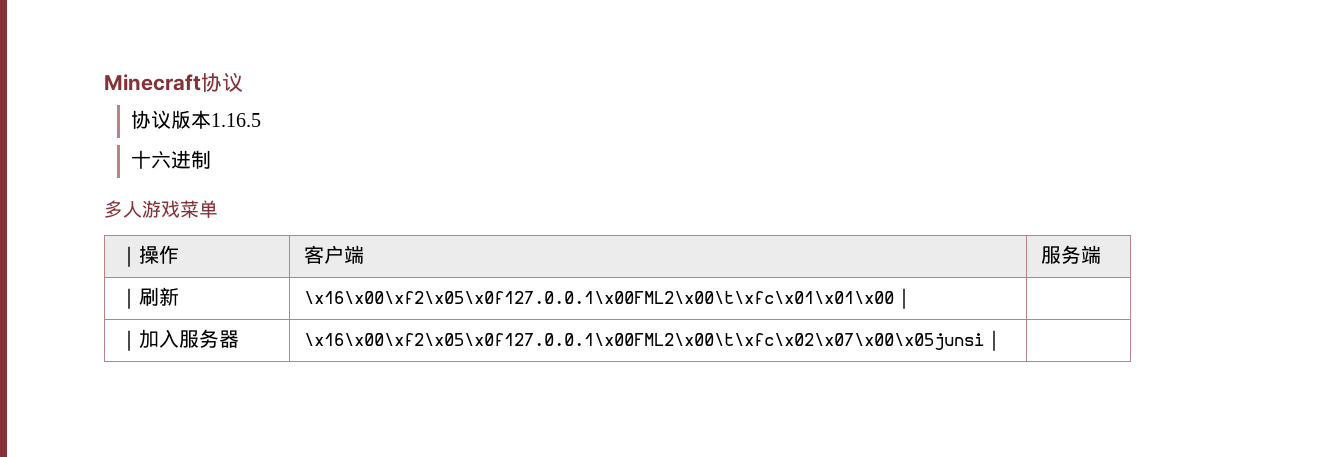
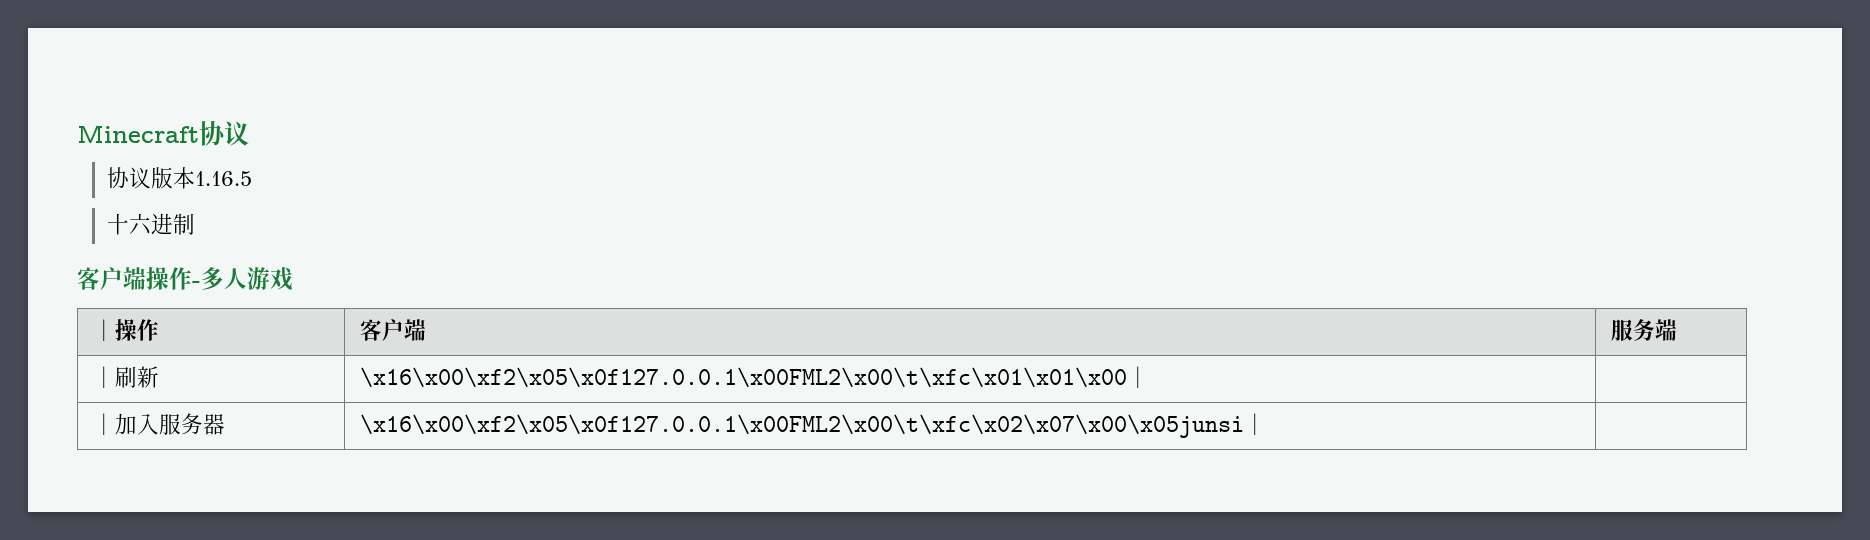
(211, 159) none -> [77,267,201,290] 客户端操作-
[180,200,218,218] 菜单 -> (293, 279) none

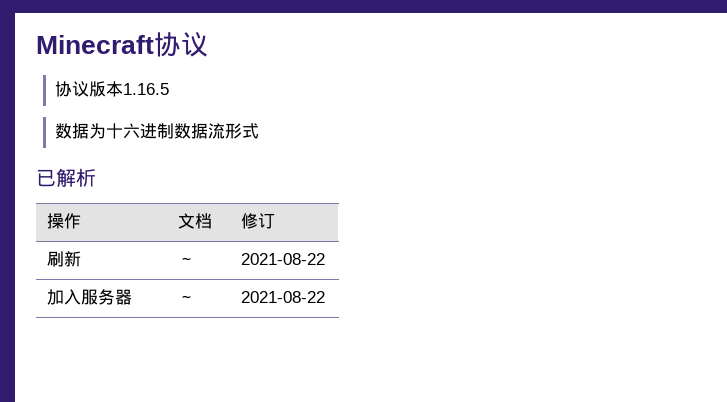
(252, 178) none -> [55,123,107,139] 数据为
[77,267,293,291] [92,319,159,341] [359,319,426,341] [1610,319,1677,341] [92,366,115,388] // 客户端操作-多人游戏 // ｜操作 | 客户端 | 服务端 // ｜ -> [174,123,260,139] [36,168,96,187] [47,213,82,229] [178,213,213,229] [241,213,276,229] 数据流形式 // 已解析 // 操作 | 文档 | 修订 //
[359,366,1149,388] [92,413,115,435] \x16\x00\xf2\x05\x0f127.0.0.1\x00FML2\x00\t\xfc\x01\x01\x00｜ | // ｜ -> [178,257,196,265] [241,253,326,265] ～ | 2021-08-22 //
[359,413,1266,438] \x16\x00\xf2\x05\x0f127.0.0.1\x00FML2\x00\t\xfc\x02\x07\x00\x05junsi｜ | -> [178,295,196,303] [241,291,326,303] ～ | 2021-08-22

